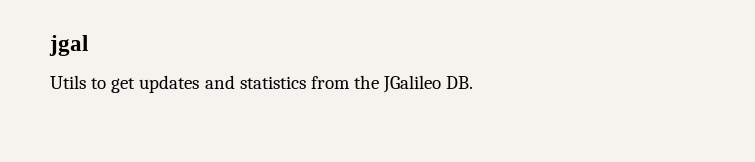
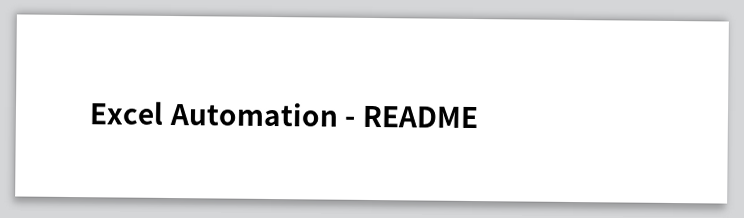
[49,35,88,56] [50,75,474,93] jgal // Utils to get updates and statistics from the JGalileo DB. -> [89,101,479,129] Excel Automation - README

